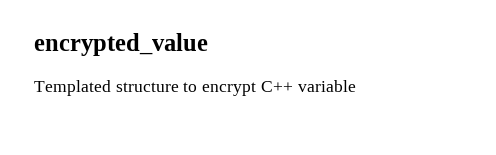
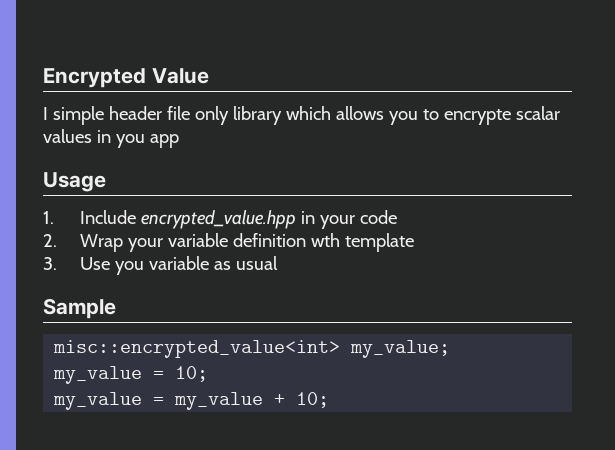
[34,33,208,56] [34,80,356,96] encrypted_value // Templated structure to encrypt C++ variable -> [43,68,209,88] [43,106,560,125] [43,129,179,148] [43,172,106,192] [43,210,397,229] [43,233,414,252] [43,256,278,275] [43,298,116,319] [53,340,451,358] [53,366,209,384] [53,392,330,410] Encrypted Value // I simple header file only library which allows you to encrypte scalar values in you app // Usage // 1. Include encrypted_value.hpp in your code // 2. Wrap your variable definition wth template // 3. Use you variable as usual // Sample // misc::encrypted_value<int> my_value; // my_value = 10; // my_value = my_value + 10;

